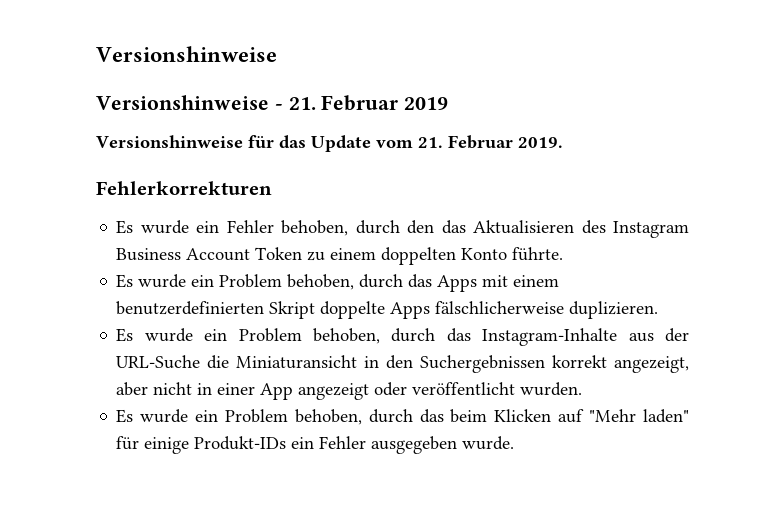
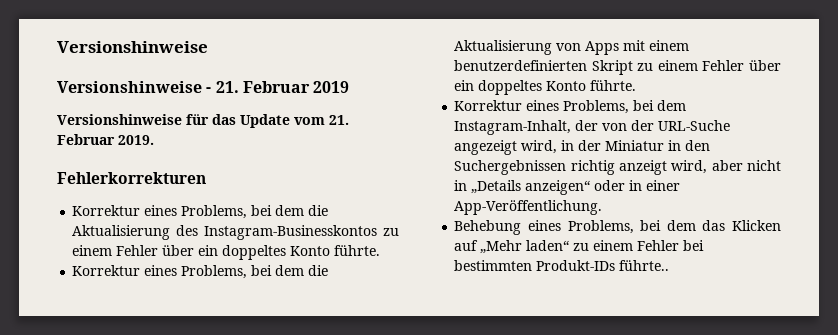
[116,220,689,238] [116,247,564,265] [116,274,433,290] Es wurde ein Fehler behoben, durch den das Aktualisieren des Instagram Business Account Token zu einem doppelten Konto führte. // Es wurde ein Problem behoben, durch das -> [72,205,329,219] [72,225,399,240] [72,245,381,260] [72,265,329,279] [454,40,582,55] Korrektur eines Problems, bei dem die Aktualisierung des Instagram-Businesskontos zu einem Fehler über ein doppeltes Konto führte. // Korrektur eines Problems, bei dem die Aktualisierung von
[320,301,659,319] [116,328,689,346] [116,355,689,373] [116,382,583,400] [116,409,689,425] [116,436,515,454] doppelte Apps fälschlicherweise duplizieren. // Es wurde ein Problem behoben, durch das Instagram-Inhalte aus der URL-Suche die Miniaturansicht in den Suchergebnissen korrekt angezeigt, aber nicht in einer App angezeigt oder veröffentlicht wurden. // Es wurde ein Problem behoben, durch das beim Klicken auf "Mehr laden" für einige Produkt-IDs ein Fehler ausgegeben wurde. -> [637,60,781,71] [454,80,637,95] [454,100,687,114] [454,120,731,135] [454,140,711,155] [454,160,781,175] [454,180,681,195] [454,200,603,215] [454,220,781,235] [454,240,705,254] [454,260,670,271] zu einem Fehler über ein doppeltes Konto führte. // Korrektur eines Problems, bei dem Instagram-Inhalt, der von der URL-Suche angezeigt wird, in der Miniatur in den Suchergebnissen richtig anzeigt wird, aber nicht in „Details anzeigen“ oder in einer App-Veröffentlichung. // Behebung eines Problems, bei dem das Klicken auf „Mehr laden“ zu einem Fehler bei bestimmten Produkt-IDs führte..

